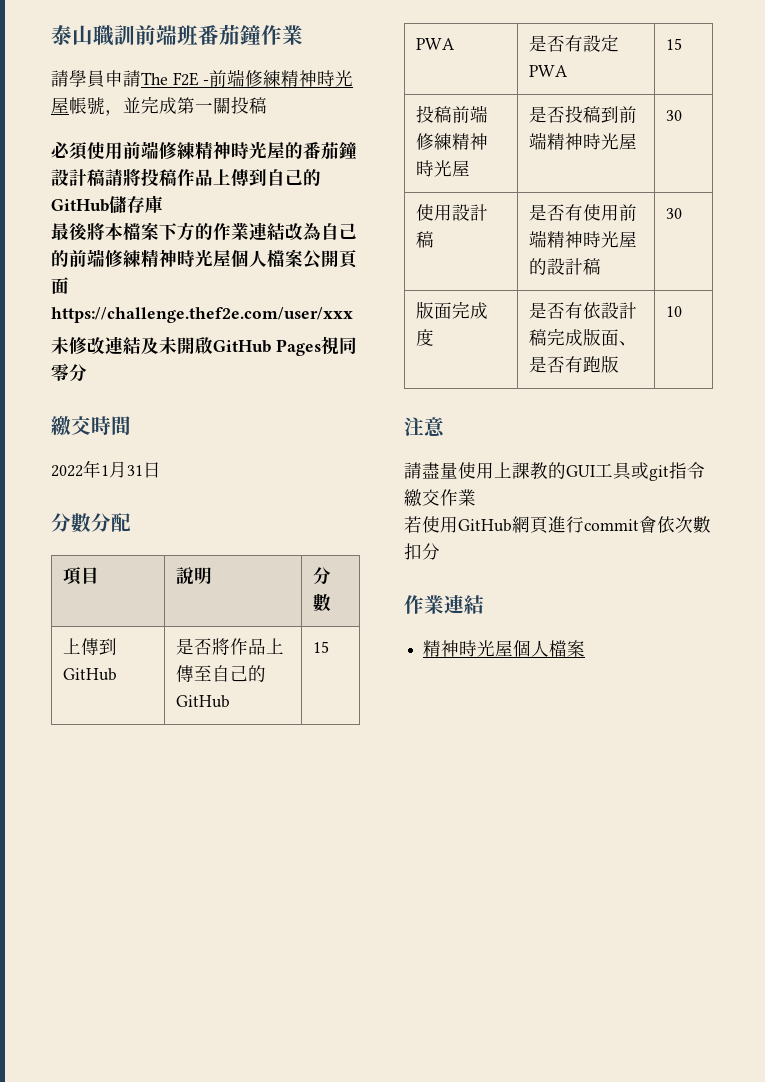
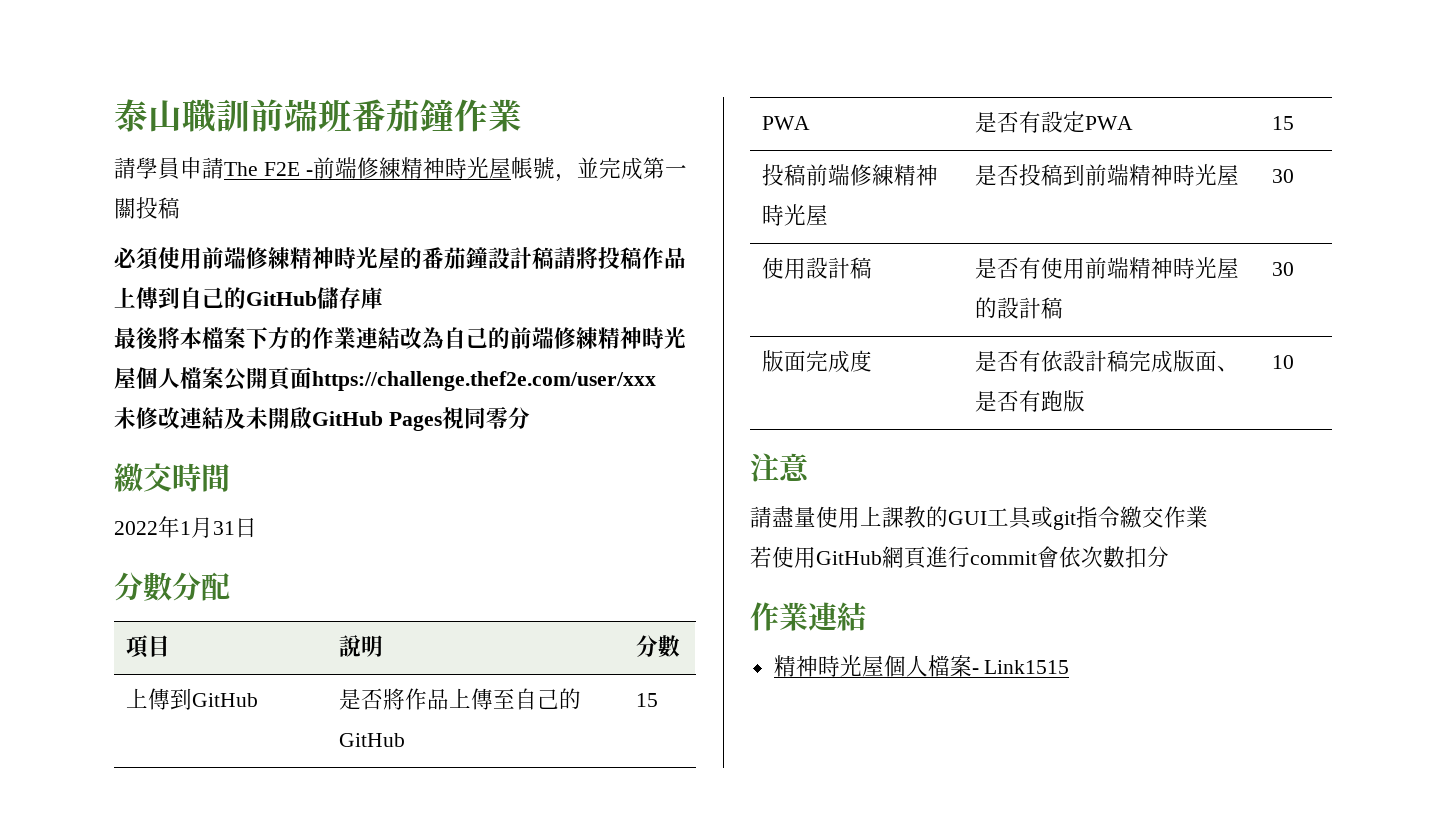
(586, 648) none -> [971,660,1070,674] - Link1515

